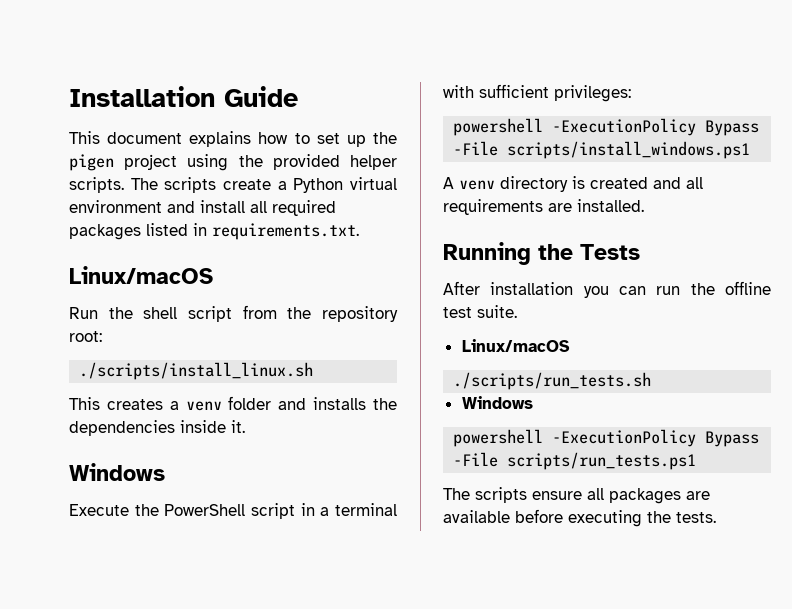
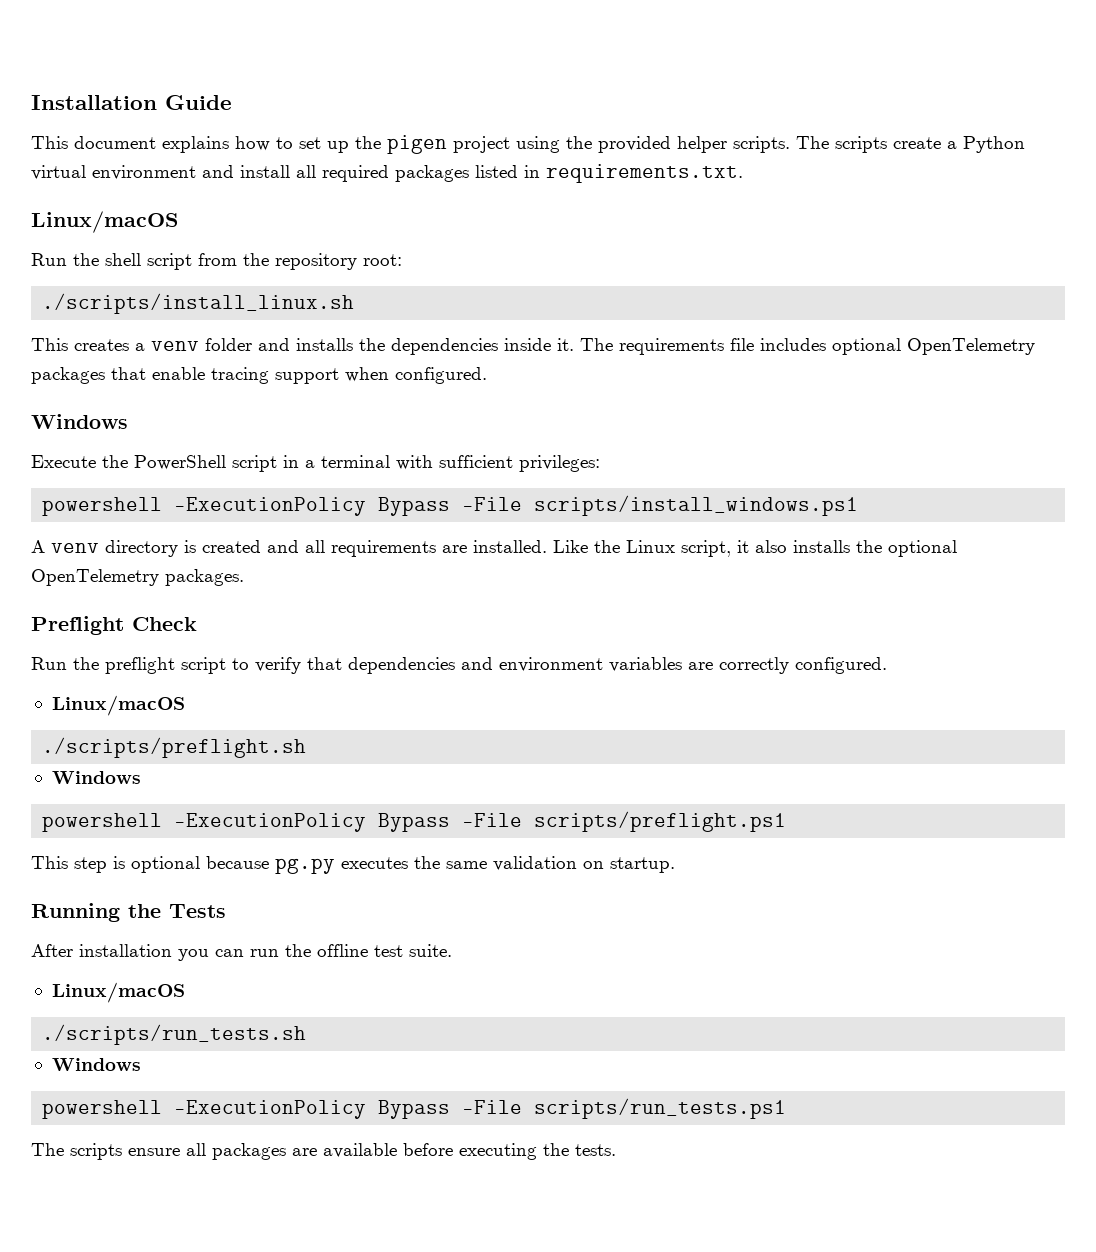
(245, 426) none -> [580,338,1035,355] [31,367,487,384] The requirements file includes optional OpenTelemetry packages that enable tracing support when configured.
(644, 205) none -> [553,540,957,557] [31,569,244,586] [31,616,197,635] [31,657,887,674] [51,695,185,716] [42,737,307,758] [51,771,141,784] [42,811,787,832] [31,856,675,874] Like the Linux script, it also installs the optional OpenTelemetry packages. // Preflight Check // Run the preflight script to verify that dependencies and environment variables are correctly configured. // Linux/macOS // ./scripts/preflight.sh // Windows // powershell -ExecutionPolicy Bypass -File scripts/preflight.ps1 // This step is optional because pg.py executes the same validation on startup.

